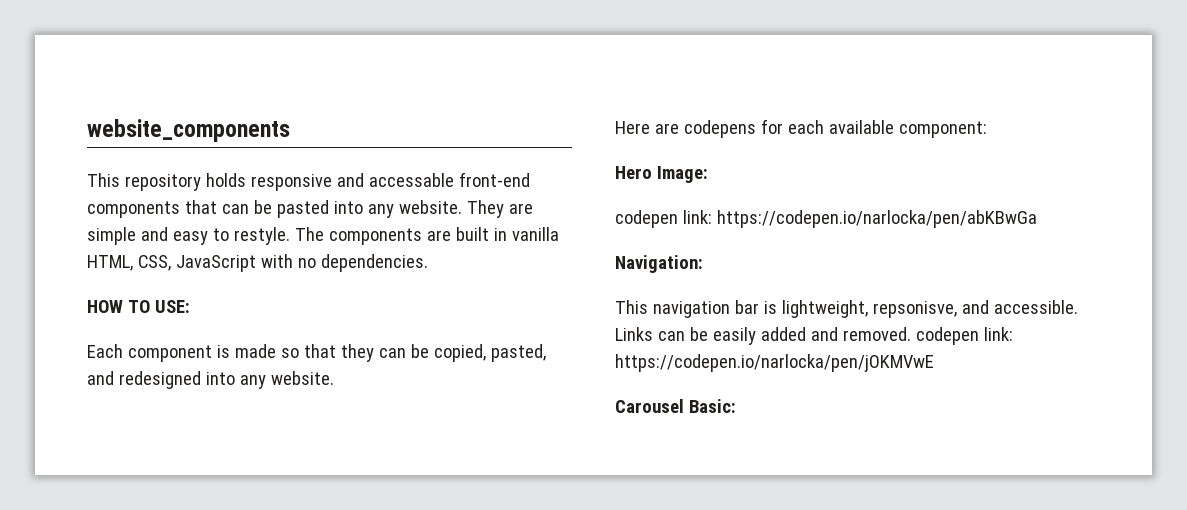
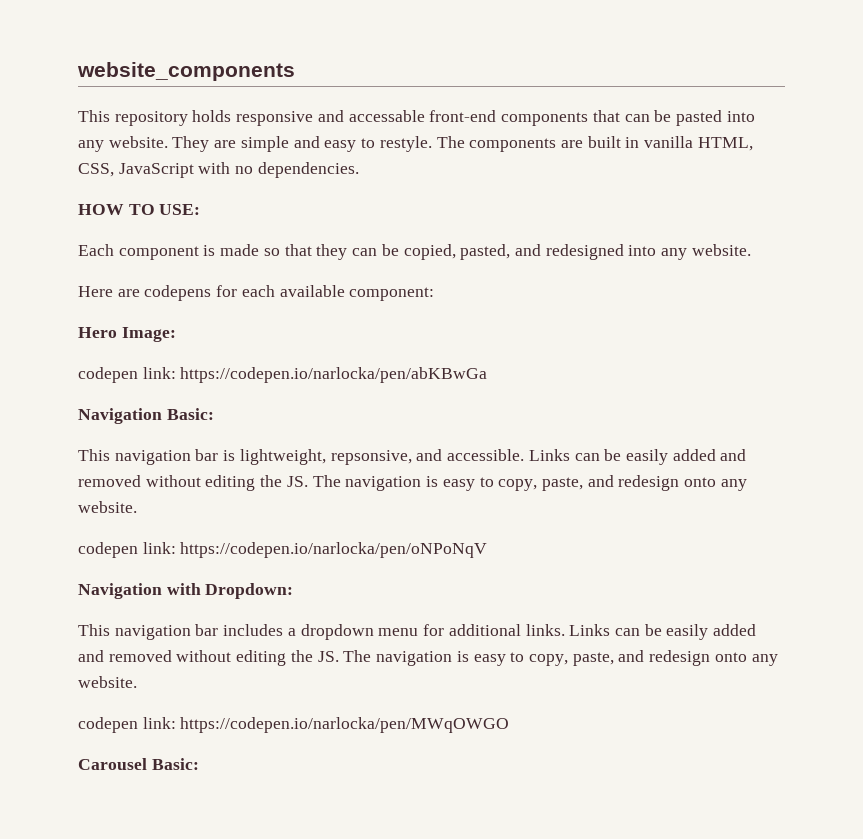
[615,255,703,273] Navigation: -> [78,408,214,424] Navigation Basic:
[872,301,957,318] repsonisve, -> [330,450,412,465] repsonsive,
[842,327,1013,345] [615,354,934,372] removed. codepen link: https://codepen.io/narlocka/pen/jOKMVwE -> [78,475,747,491] [78,501,137,513] [78,542,488,558] [78,583,294,599] [78,624,757,640] [78,650,778,666] [78,676,137,688] [78,717,510,733] removed without editing the JS. The navigation is easy to copy, paste, and redesign onto any website. // codepen link: https://codepen.io/narlocka/pen/oNPoNqV // Navigation with Dropdown: // This navigation bar includes a dropdown menu for additional links. Links can be easily added and removed without editing the JS. The navigation is easy to copy, paste, and redesign onto any website. // codepen link: https://codepen.io/narlocka/pen/MWqOWGO

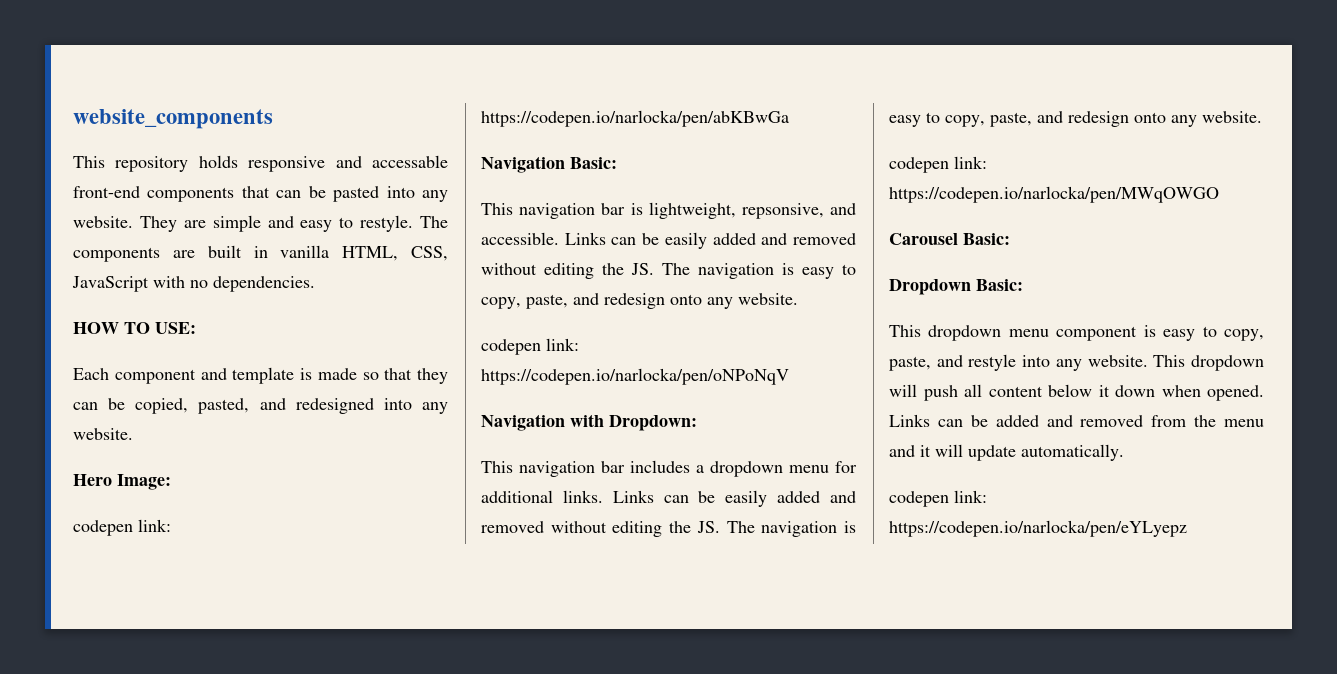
(199, 253) none -> [200,367,295,384] and template
[78,285,435,301] // Here are codepens for each available component: -> (133, 434) none
(199, 764) none -> [889,279,1023,295] [889,325,1264,341] [889,354,1264,371] [889,384,1264,401] [889,414,1264,427] [889,444,1124,461] [889,490,987,507] [889,520,1187,537] // Dropdown Basic: // This dropdown menu component is easy to copy, paste, and restyle into any website. This dropdown will push all content below it down when opened. Links can be added and removed from the menu and it will update automatically. // codepen link: https://codepen.io/narlocka/pen/eYLyepz

